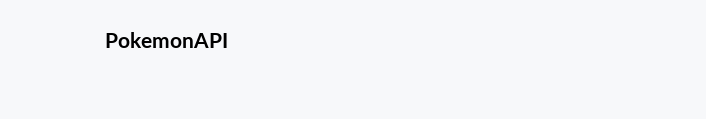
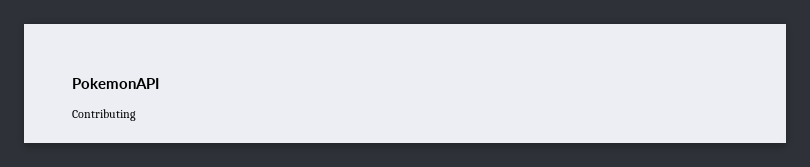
(228, 40) none -> [72,109,136,121] // Contributing

